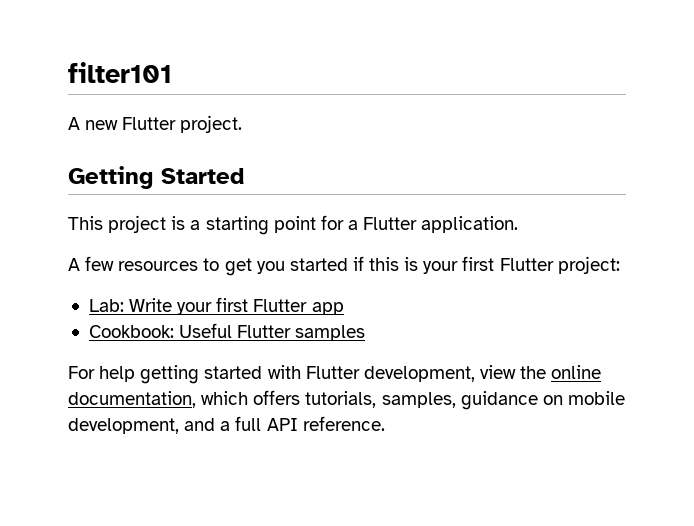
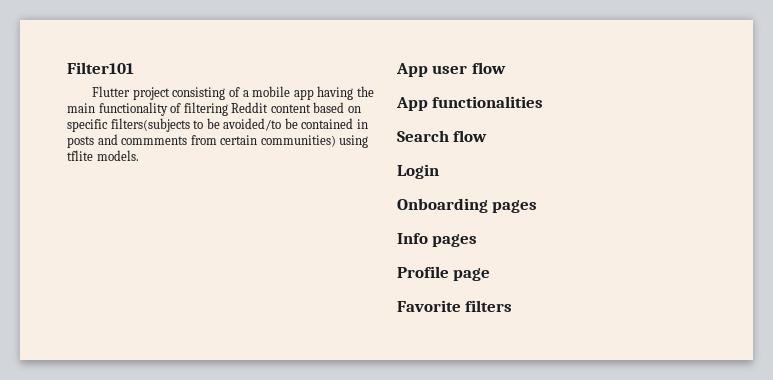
[68,62,172,83] [68,115,243,133] [68,166,244,189] [68,215,519,235] [68,256,620,276] [88,297,344,315] [88,323,366,341] [68,365,602,384] [68,390,625,410] [68,416,385,434] filter101 // A new Flutter project. // Getting Started // This project is a starting point for a Flutter application. // A few resources to get you started if this is your first Flutter project: // Lab: Write your first Flutter app // Cookbook: Useful Flutter samples // For help getting started with Flutter development, view the online documentation, which offers tutorials, samples, guidance on mobile development, and a full API reference. -> [67,62,134,74] [92,86,374,100] [67,102,361,116] [67,118,368,132] [67,134,369,148] [67,150,139,161] [396,62,506,77] [396,96,544,111] [397,130,488,142] [397,164,439,179] [397,198,538,213] [397,233,478,247] [397,266,491,281] [397,300,513,312] Filter101 // Flutter project consisting of a mobile app having the main functionality of filtering Reddit content based on specific filters(subjects to be avoided/to be contained in posts and commments from certain communities) using tflite models. // App user flow // App functionalities // Search flow // Login // Onboarding pages // Info pages // Profile page // Favorite filters

